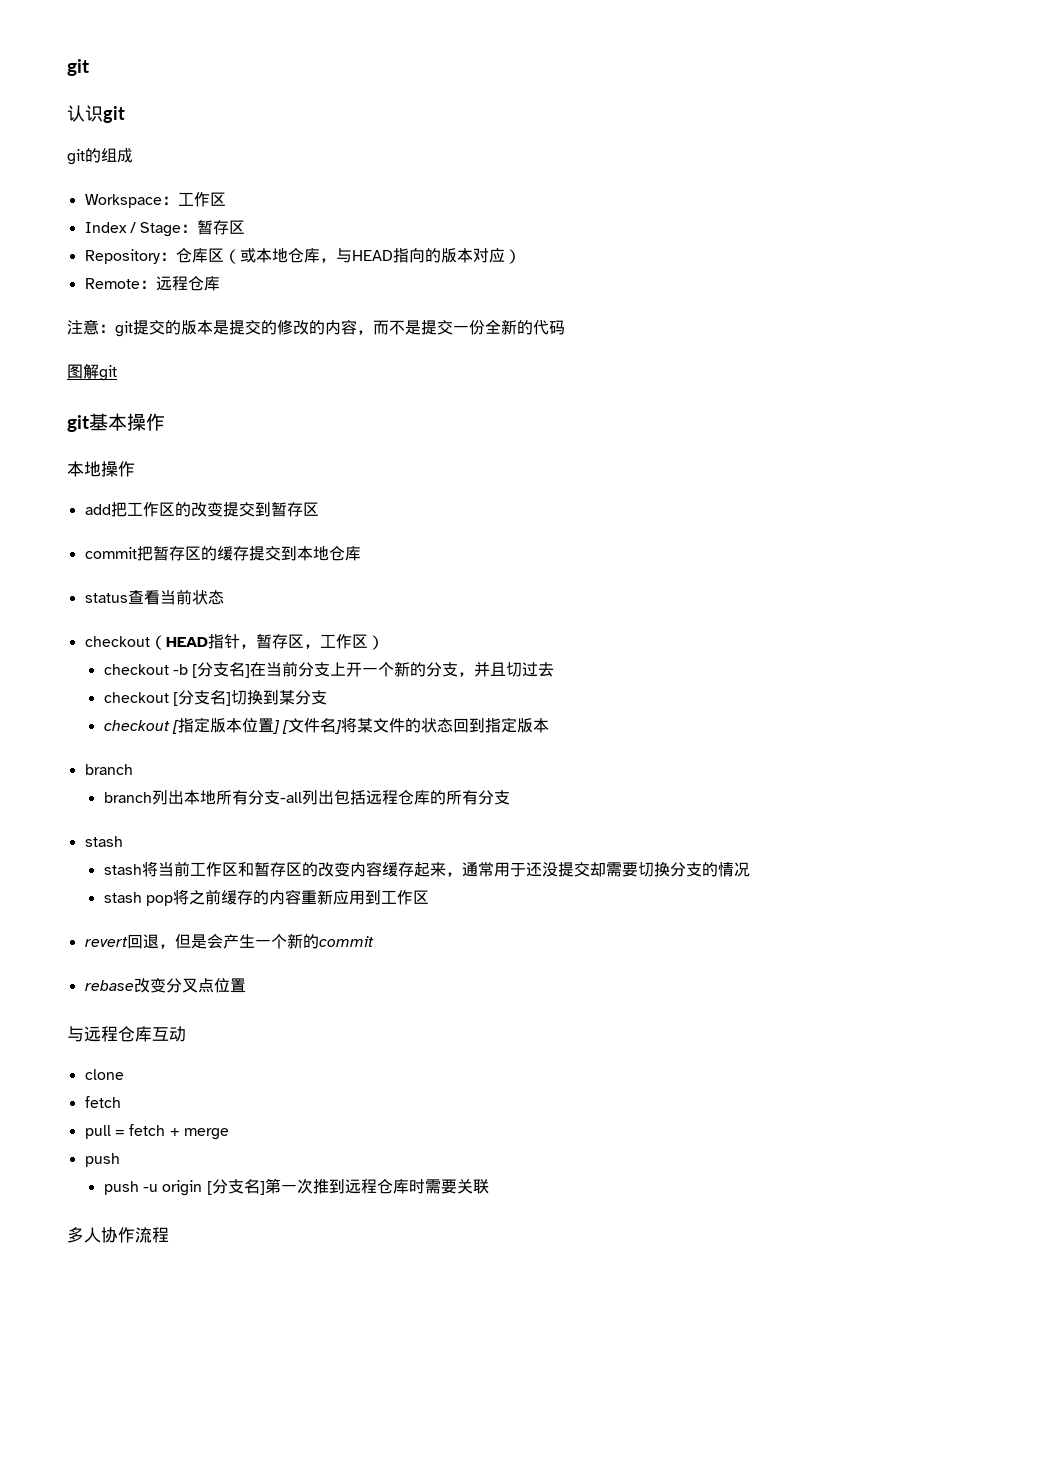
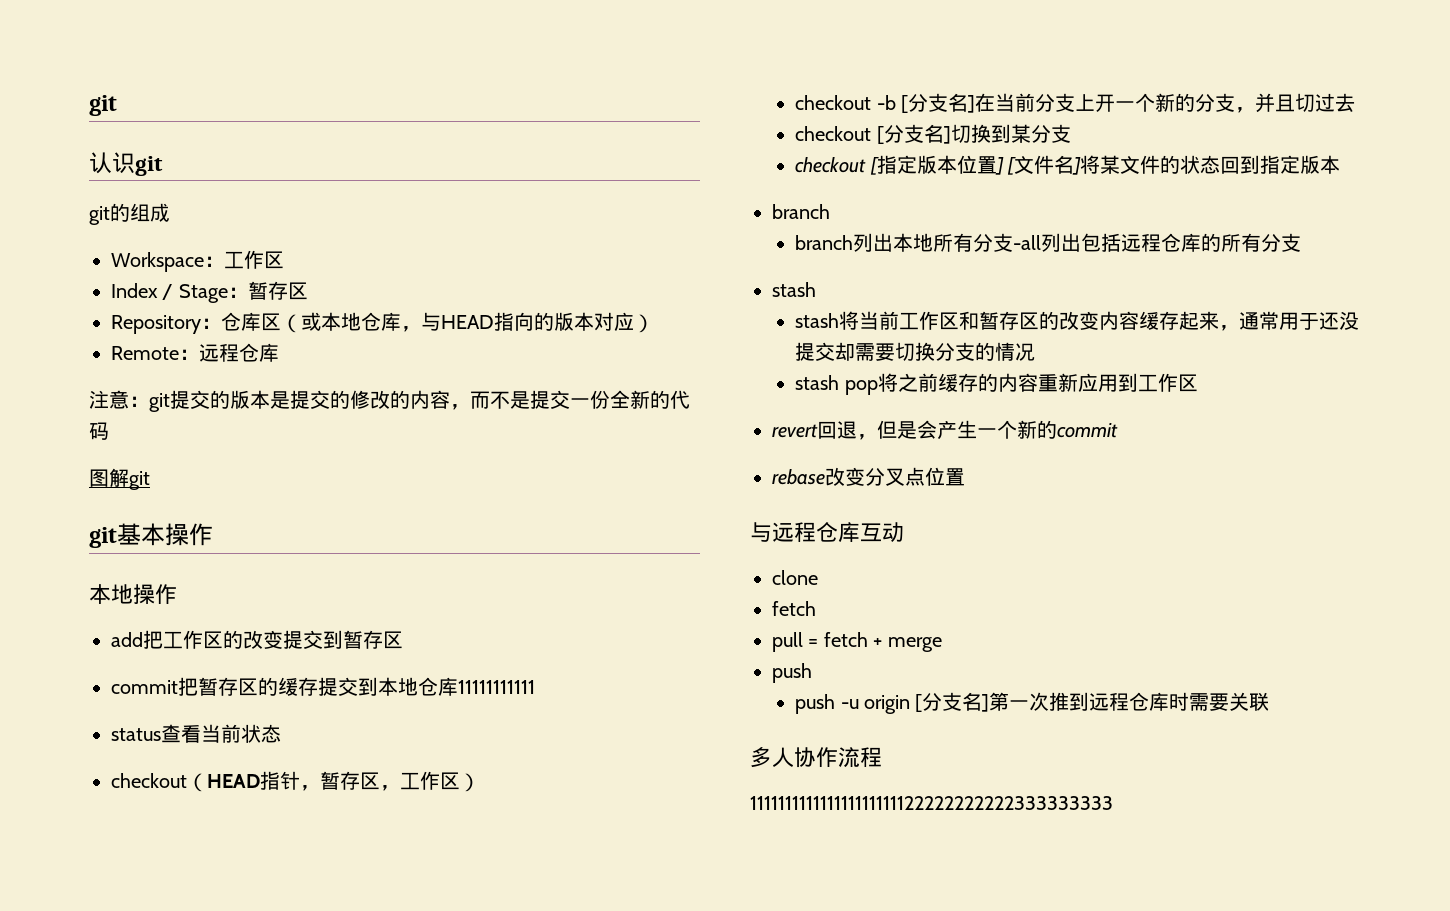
(361, 553) none -> [458,680,535,694] 11111111111
(169, 1235) none -> [750,796,1113,810] // 111111111111111111111122222222222333333333

